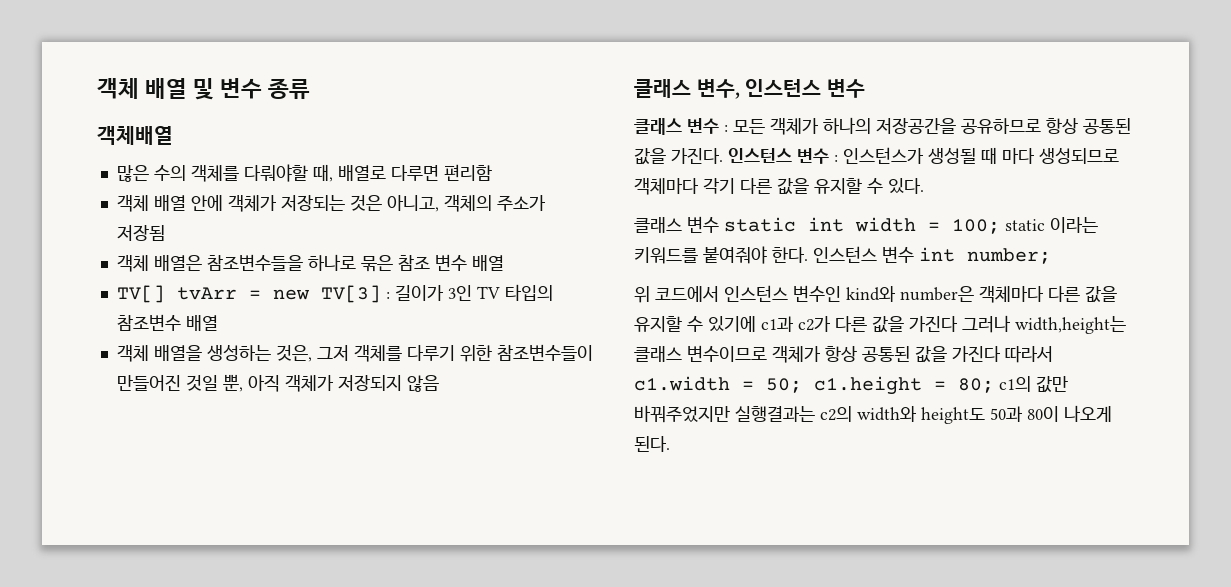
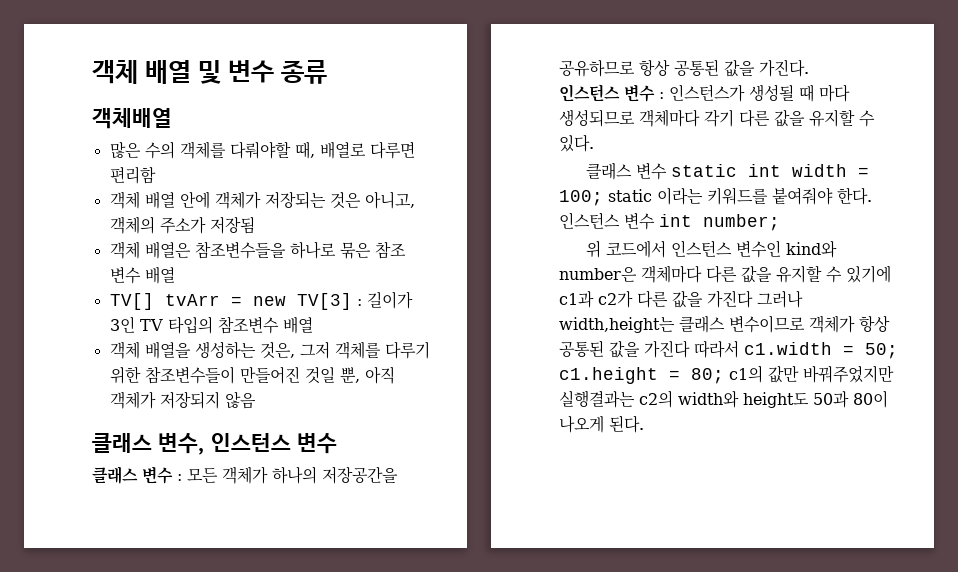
(723, 156) none -> (809, 68) //

